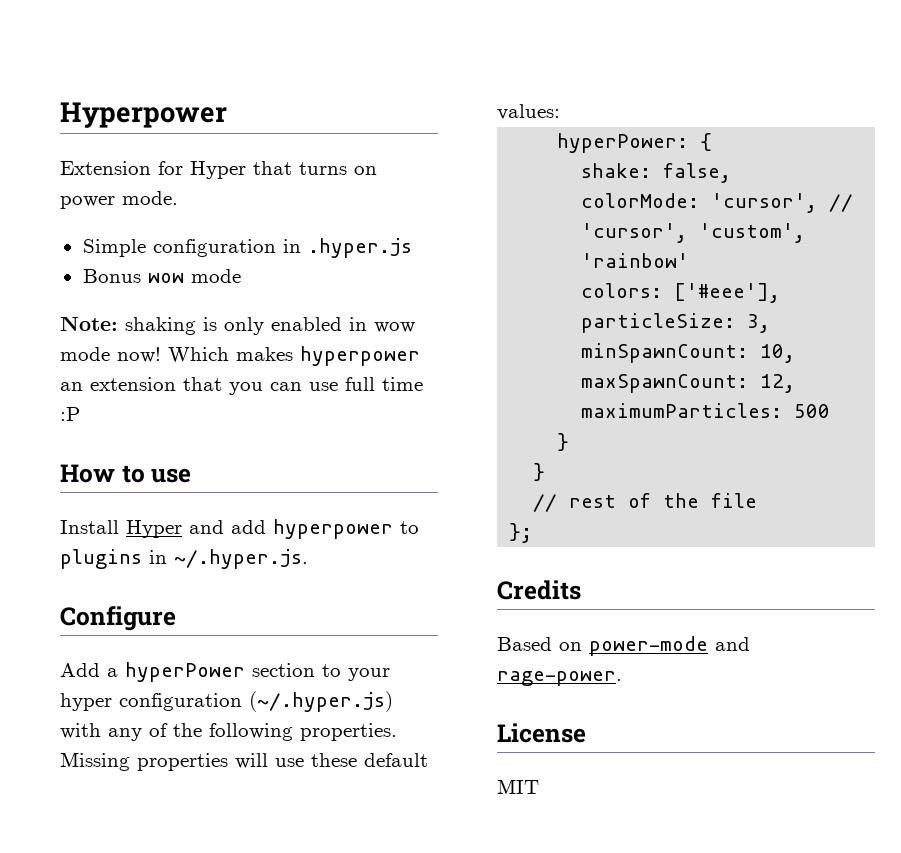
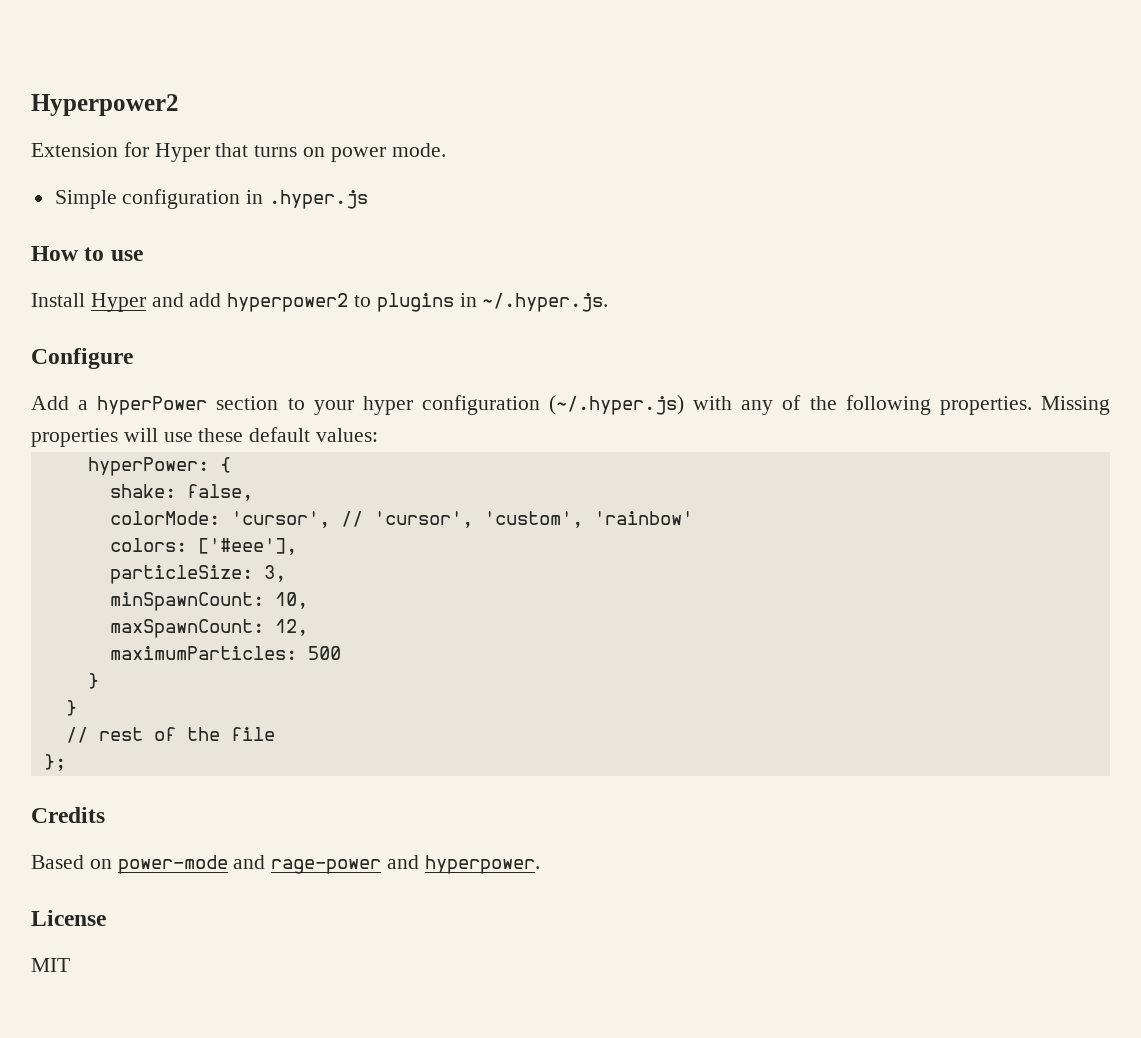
[60,102,227,128] Hyperpower -> [31,94,179,116] Hyperpower2
[82,269,241,283] [60,316,415,335] [60,346,420,366] [60,377,423,395] [60,407,80,421] // Bonus wow mode // Note: shaking is only enabled in wow mode now! Which makes hyperpower an extension that you can use full time :P -> (369, 199) none
[273,519,393,539] hyperpower -> [227,293,349,312] hyperpower2
[497,671,622,686] rage-power. -> [271,855,540,874] rage-power and hyperpower.

